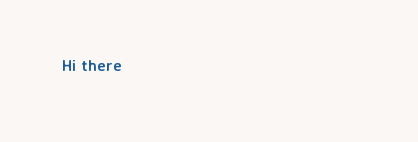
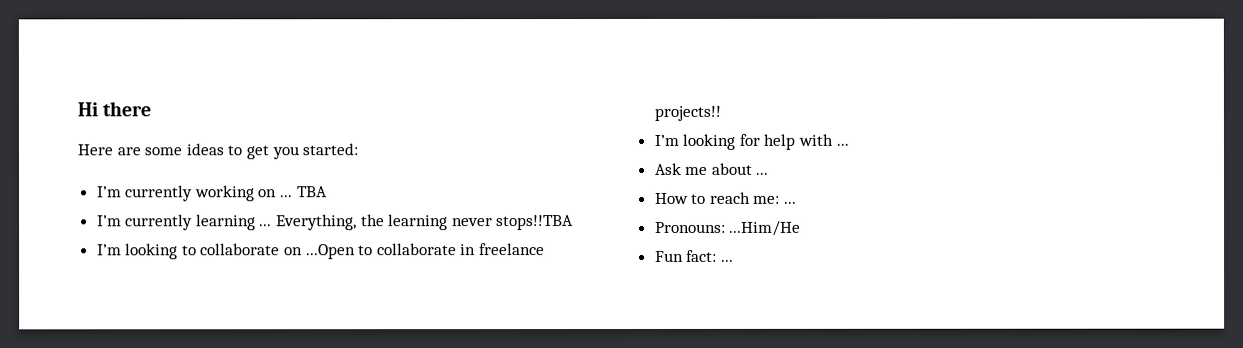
(122, 65) none -> [77,143,359,160] [96,185,328,202] [96,214,575,231] [96,243,546,260] [653,105,721,121] [653,133,849,150] [653,162,770,175] [654,191,798,204] [654,220,802,236] [654,249,734,262] // Here are some ideas to get you started: // I’m currently working on ... TBA // I’m currently learning ... Everything, the learning never stops!!TBA // I’m looking to collaborate on ...Open to collaborate in freelance projects!! // I’m looking for help with ... // Ask me about ... // How to reach me: ... // Pronouns: ...Him/He // Fun fact: ...

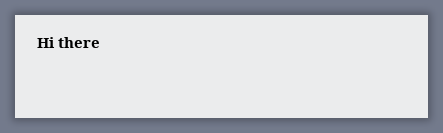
[77,143,359,160] [96,185,328,202] [96,214,575,231] [96,243,546,260] [653,105,721,121] [653,133,849,150] [653,162,770,175] [654,191,798,204] [654,220,802,236] [654,249,734,262] // Here are some ideas to get you started: // I’m currently working on ... TBA // I’m currently learning ... Everything, the learning never stops!!TBA // I’m looking to collaborate on ...Open to collaborate in freelance projects!! // I’m looking for help with ... // Ask me about ... // How to reach me: ... // Pronouns: ...Him/He // Fun fact: ... -> (101, 42) none

